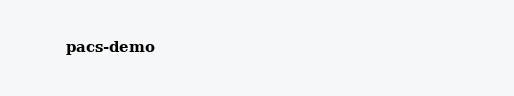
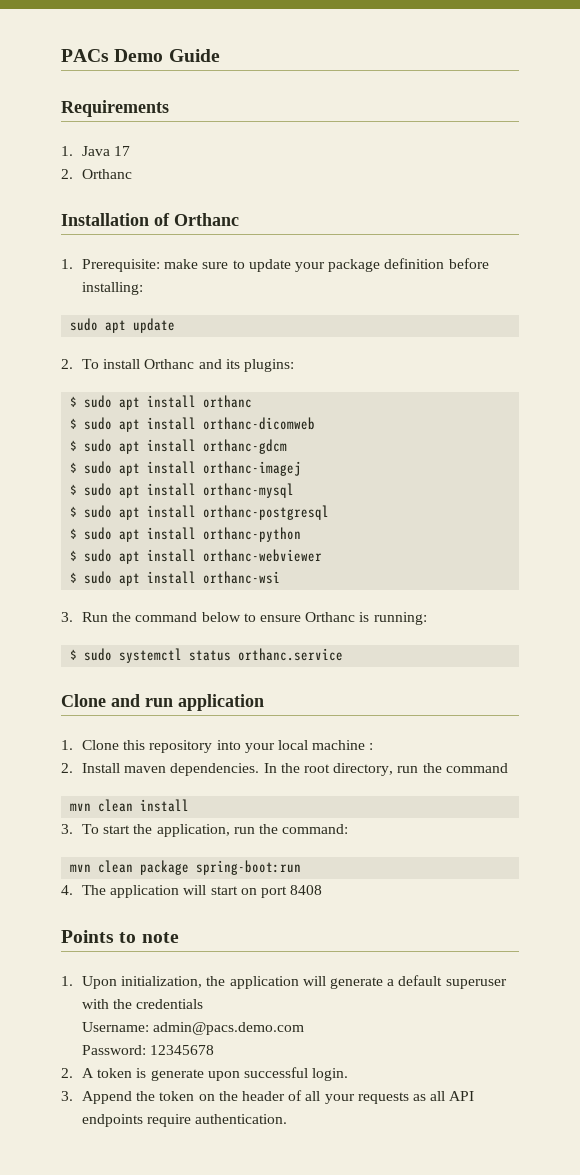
[66,41,155,55] pacs-demo -> [61,49,220,62] [61,100,169,117] [61,146,131,156] [61,169,133,179] [61,213,239,226] [61,258,489,272] [82,282,144,295] [70,318,176,333] [61,359,295,372] [70,395,253,410] [70,417,316,432] [70,439,288,454] [70,461,302,476] [70,483,295,498] [70,505,330,520] [70,527,302,542] [70,549,323,564] [70,571,281,586] [61,612,427,625] [70,648,344,663] [61,694,264,711] [61,740,374,753] [61,763,508,776] [70,799,190,812] [61,824,349,837] [70,860,302,875] [61,885,323,898] [61,930,179,943] [61,975,507,989] [82,999,204,1009] [82,1022,305,1035] [82,1045,215,1055] [61,1067,349,1081] [61,1090,475,1104] [82,1114,288,1127] PACs Demo Guide // Requirements // 1. Java 17 // 2. Orthanc // Installation of Orthanc // 1. Prerequisite: make sure to update your package definition before installing: // sudo apt update // 2. To install Orthanc and its plugins: // $ sudo apt install orthanc // $ sudo apt install orthanc-dicomweb // $ sudo apt install orthanc-gdcm // $ sudo apt install orthanc-imagej // $ sudo apt install orthanc-mysql // $ sudo apt install orthanc-postgresql // $ sudo apt install orthanc-python // $ sudo apt install orthanc-webviewer // $ sudo apt install orthanc-wsi // 3. Run the command below to ensure Orthanc is running: // $ sudo systemctl status orthanc.service // Clone and run application // 1. Clone this repository into your local machine : // 2. Install maven dependencies. In the root directory, run the command // mvn clean install // 3. To start the application, run the command: // mvn clean package spring-boot:run // 4. The application will start on port 8408 // Points to note // 1. Upon initialization, the application will generate a default superuser with the credentials // Username: admin@pacs.demo.com // Password: 12345678 // 2. A token is generate upon successful login. // 3. Append the token on the header of all your requests as all API endpoints require authentication.

